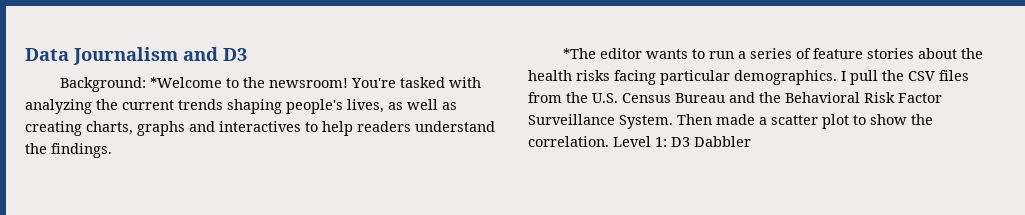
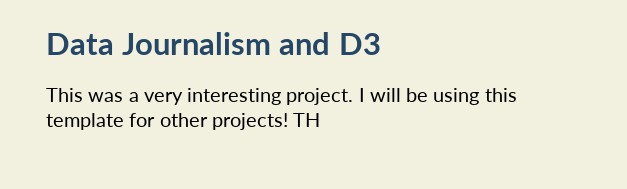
[59,77,481,92] [25,99,457,114] [25,121,495,136] [25,143,112,158] [562,48,983,59] [528,70,969,85] [528,92,942,103] [528,114,933,129] [528,136,751,147] Background: *Welcome to the newsroom! You're tasked with analyzing the current trends shaping people's lives, as well as creating charts, graphs and interactives to help readers understand the findings. // *The editor wants to run a series of feature stories about the health risks facing particular demographics. I pull the CSV files from the U.S. Census Bureau and the Behavioral Risk Factor Surveillance System. Then made a scatter plot to show the correlation. Level 1: D3 Dabbler -> [46,88,517,105] [46,113,321,130] This was a very interesting project. I will be using this template for other projects! TH

